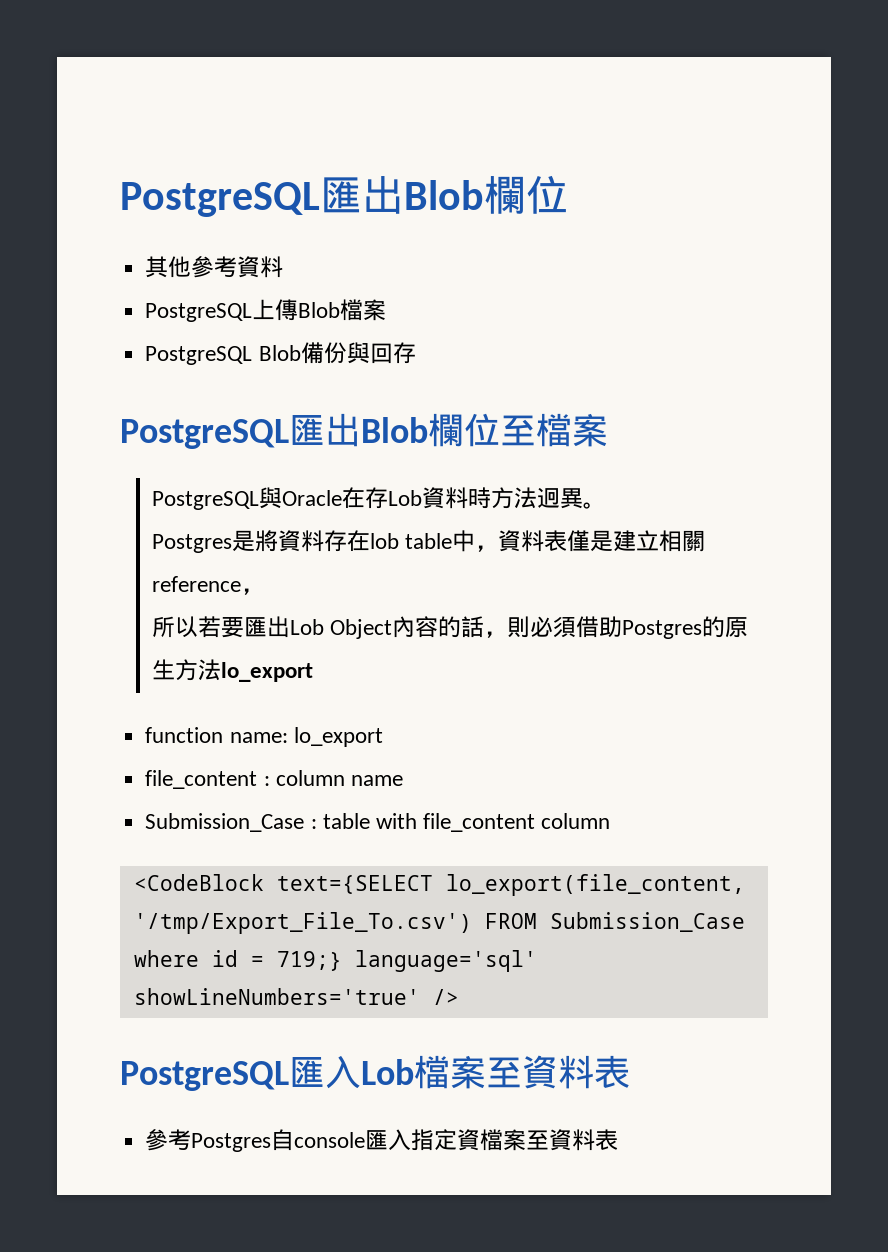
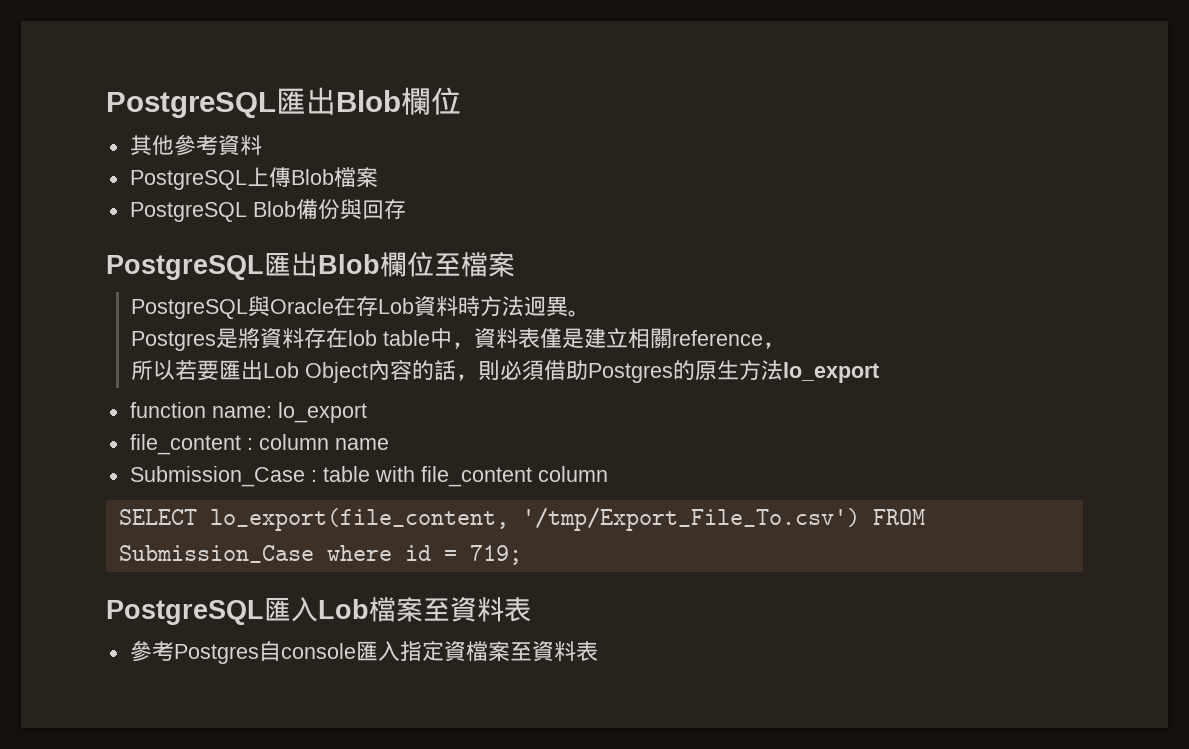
[133,874,433,894] <CodeBlock text={SELECT -> [118,509,197,525] SELECT
[276,950,537,972] [133,988,459,1005] 719;} language='sql' showLineNumbers='true' /> -> [469,545,522,565] 719;

